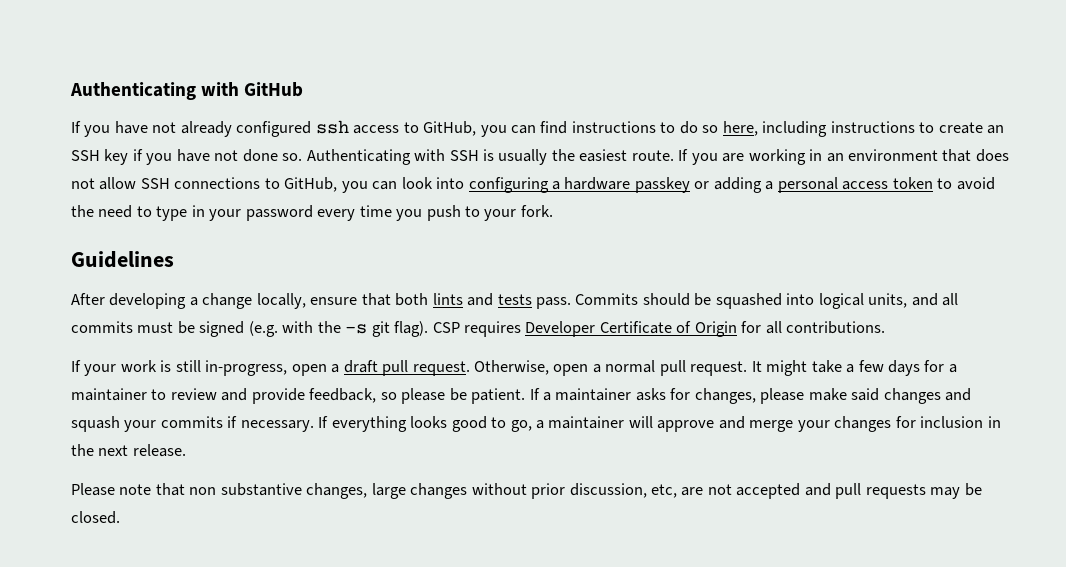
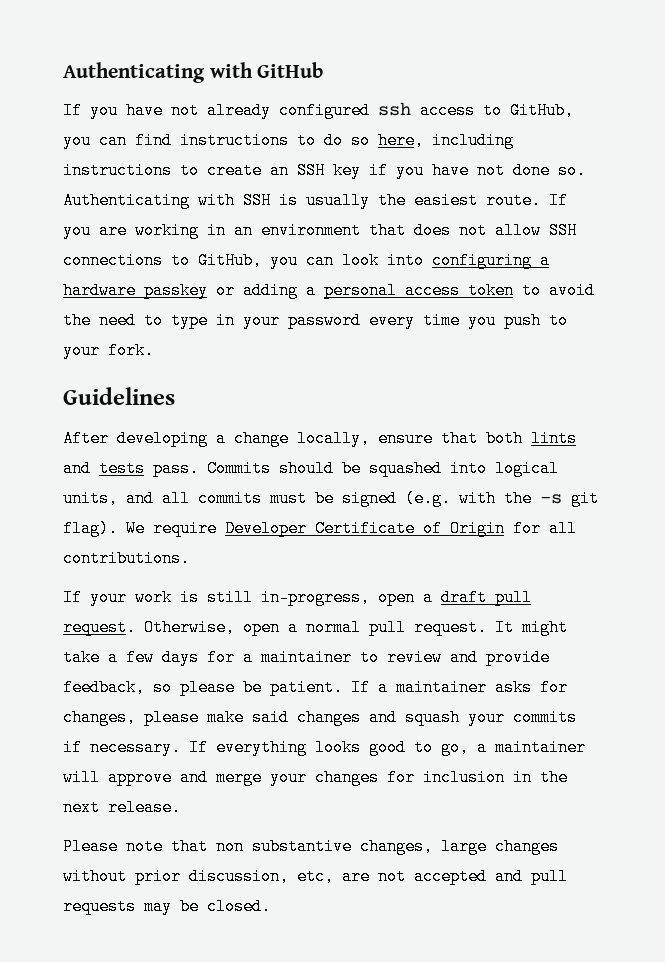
[432,321,522,337] CSP requires -> [126,520,217,537] We require

